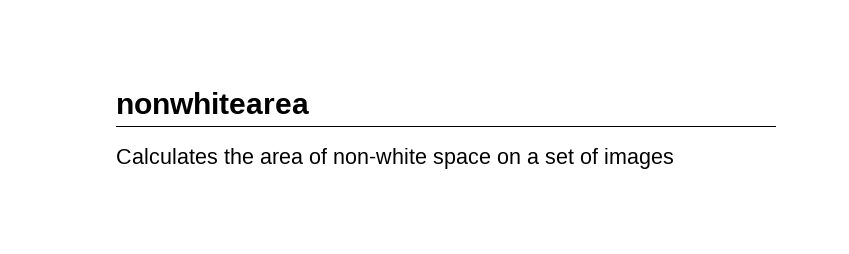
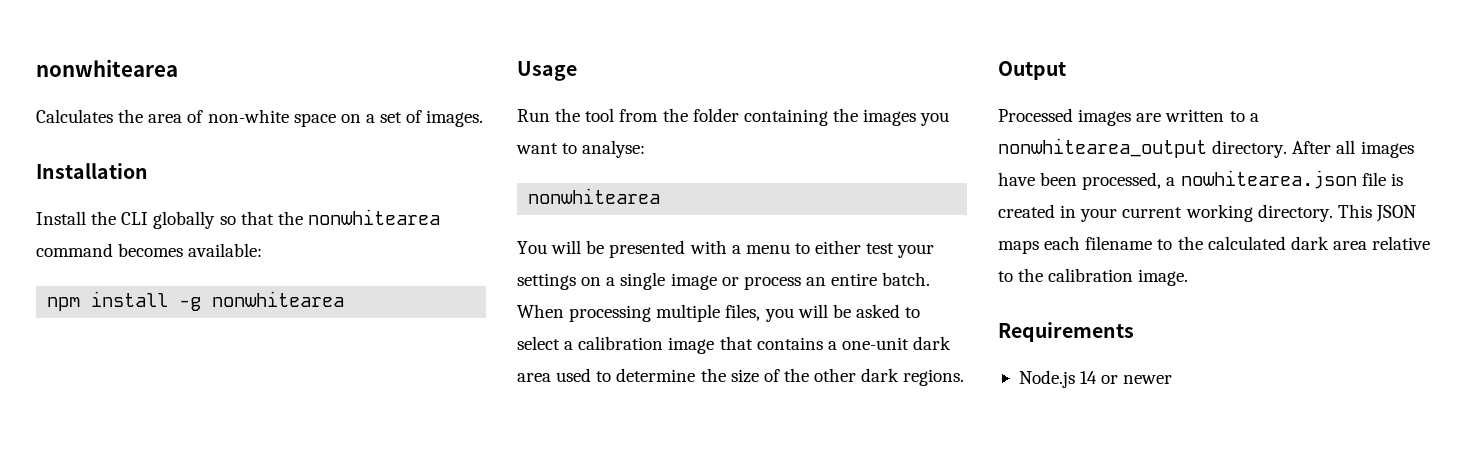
[604,148,674,169] images -> [426,110,484,127] [36,163,148,179] [36,209,440,229] [36,243,263,257] [47,291,345,311] [517,61,577,81] [517,108,950,126] [516,140,646,158] [528,188,661,204] [517,240,935,258] [517,272,931,290] [517,304,921,322] [517,336,952,354] [517,368,965,386] [998,61,1066,80] [998,108,1259,126] [998,138,1414,158] [998,170,1403,190] [998,204,1416,222] [998,236,1431,254] [998,268,1189,286] [998,322,1134,342] [1018,370,1173,388] images. // Installation // Install the CLI globally so that the nonwhitearea command becomes available: // npm install -g nonwhitearea // Usage // Run the tool from the folder containing the images you want to analyse: // nonwhitearea // You will be presented with a menu to either test your settings on a single image or process an entire batch. When processing multiple files, you will be asked to select a calibration image that contains a one-unit dark area used to determine the size of the other dark regions. // Output // Processed images are written to a nonwhitearea_output directory. After all images have been processed, a nowhitearea.json file is created in your current working directory. This JSON maps each filename to the calculated dark area relative to the calibration image. // Requirements // Node.js 14 or newer

